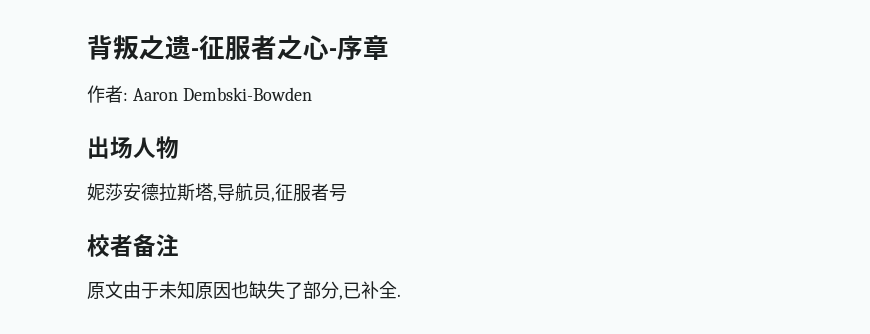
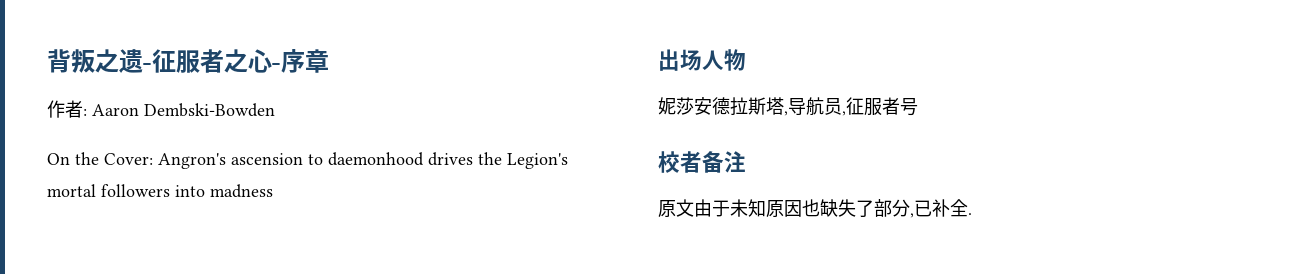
(312, 94) none -> [47,152,568,169] [47,184,273,198] // On the Cover: Angron's ascension to daemonhood drives the Legion's mortal followers into madness

